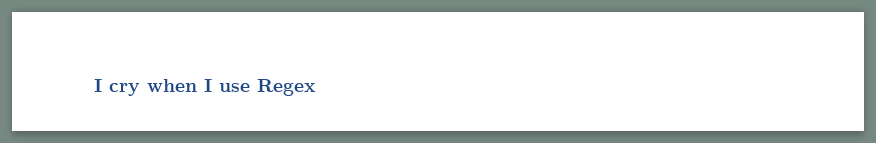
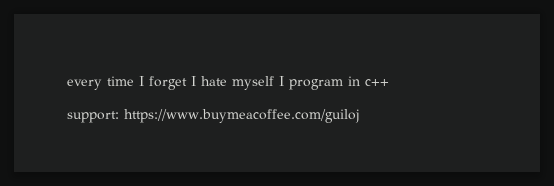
[94,79,316,96] I cry when I use Regex -> [67,76,389,90] [67,109,359,123] every time I forget I hate myself I program in c++ // support: https://www.buymeacoffee.com/guiloj

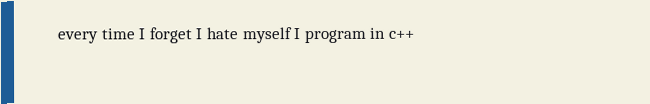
[67,109,359,123] // support: https://www.buymeacoffee.com/guiloj -> (414, 34) none

